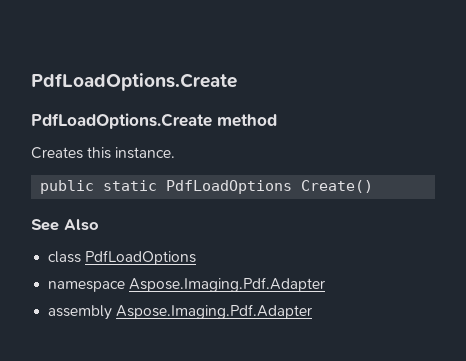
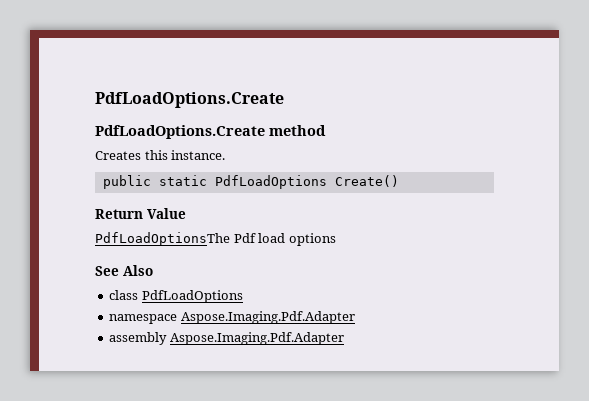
(374, 186) none -> [95,208,186,219] [95,232,336,246] // Return Value // PdfLoadOptionsThe Pdf load options

